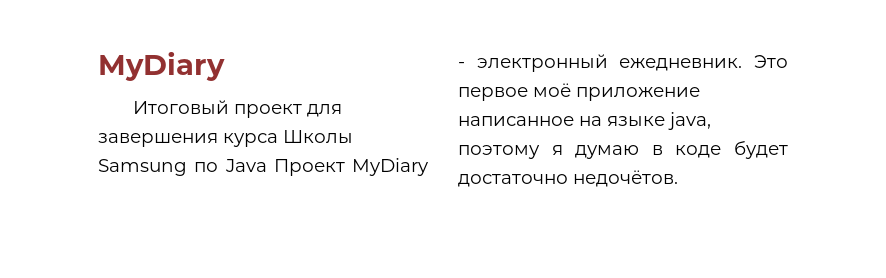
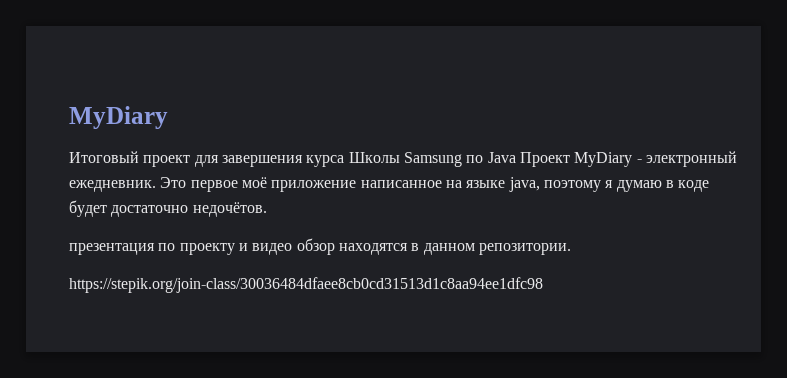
(678, 178) none -> [69,238,571,255] [69,277,543,293] // презентация по проекту и видео обзор находятся в данном репозитории. // https://stepik.org/join-class/30036484dfaee8cb0cd31513d1c8aa94ee1dfc98

